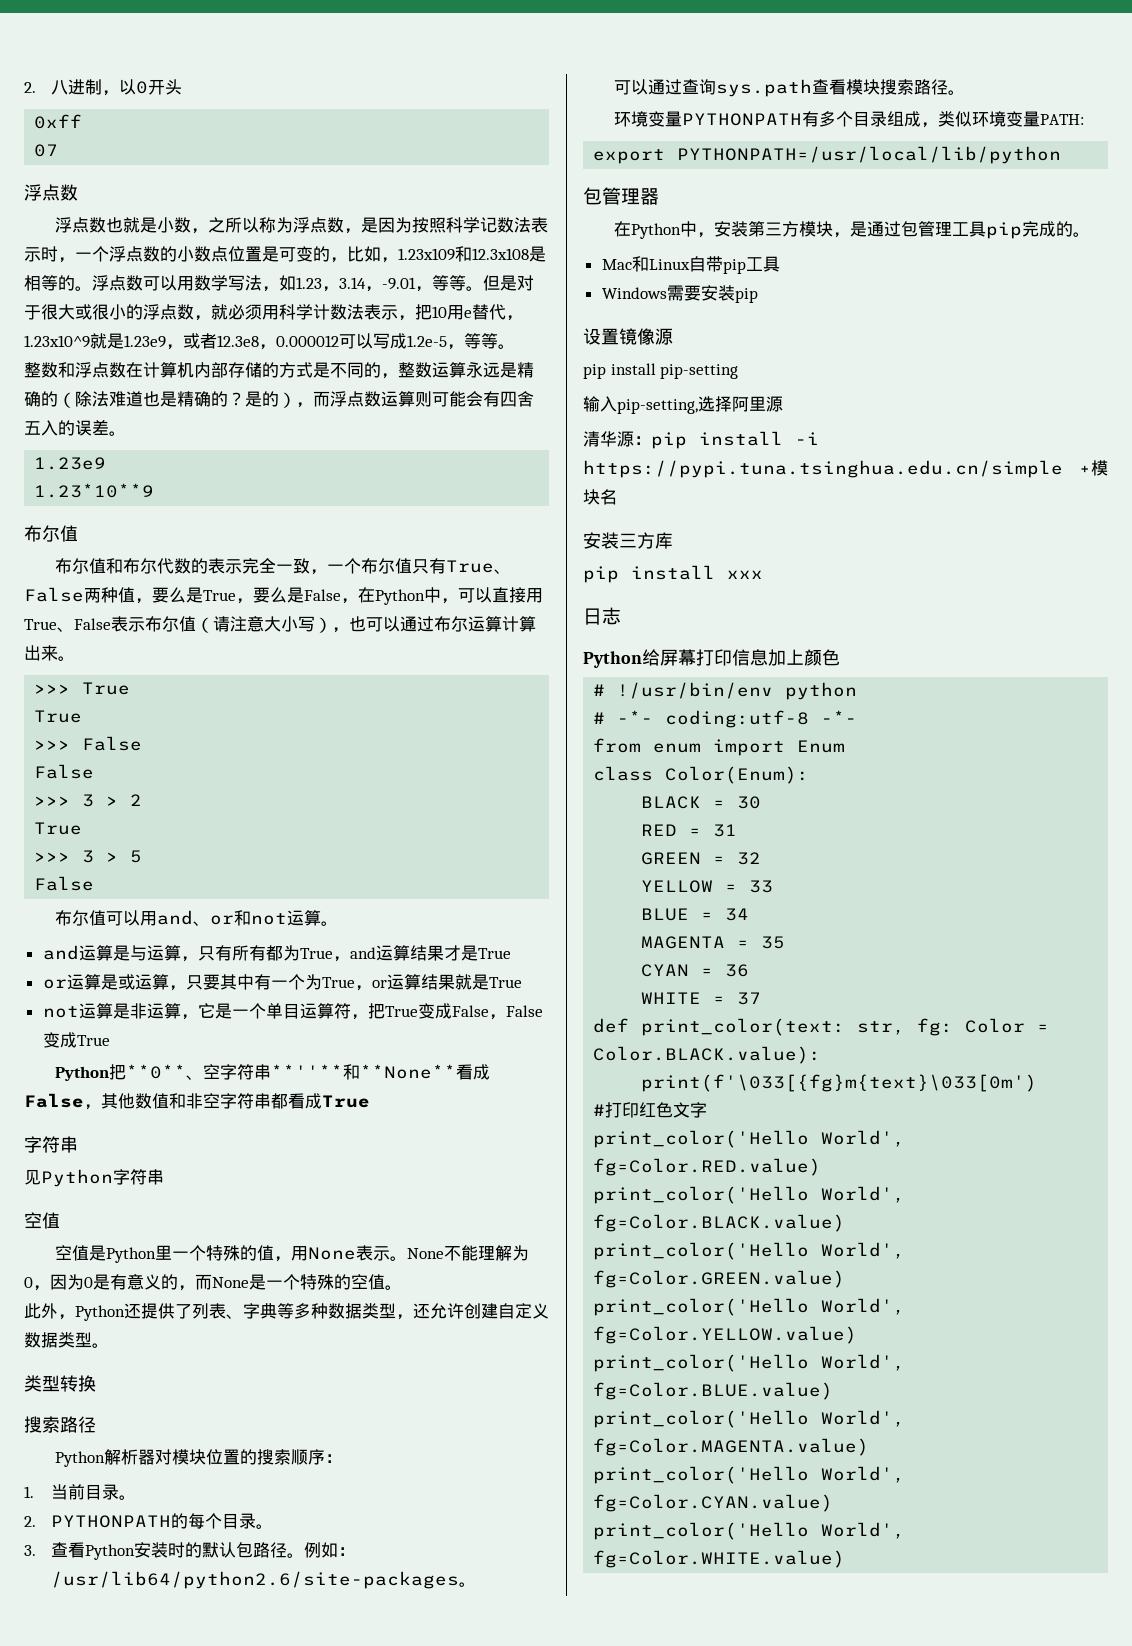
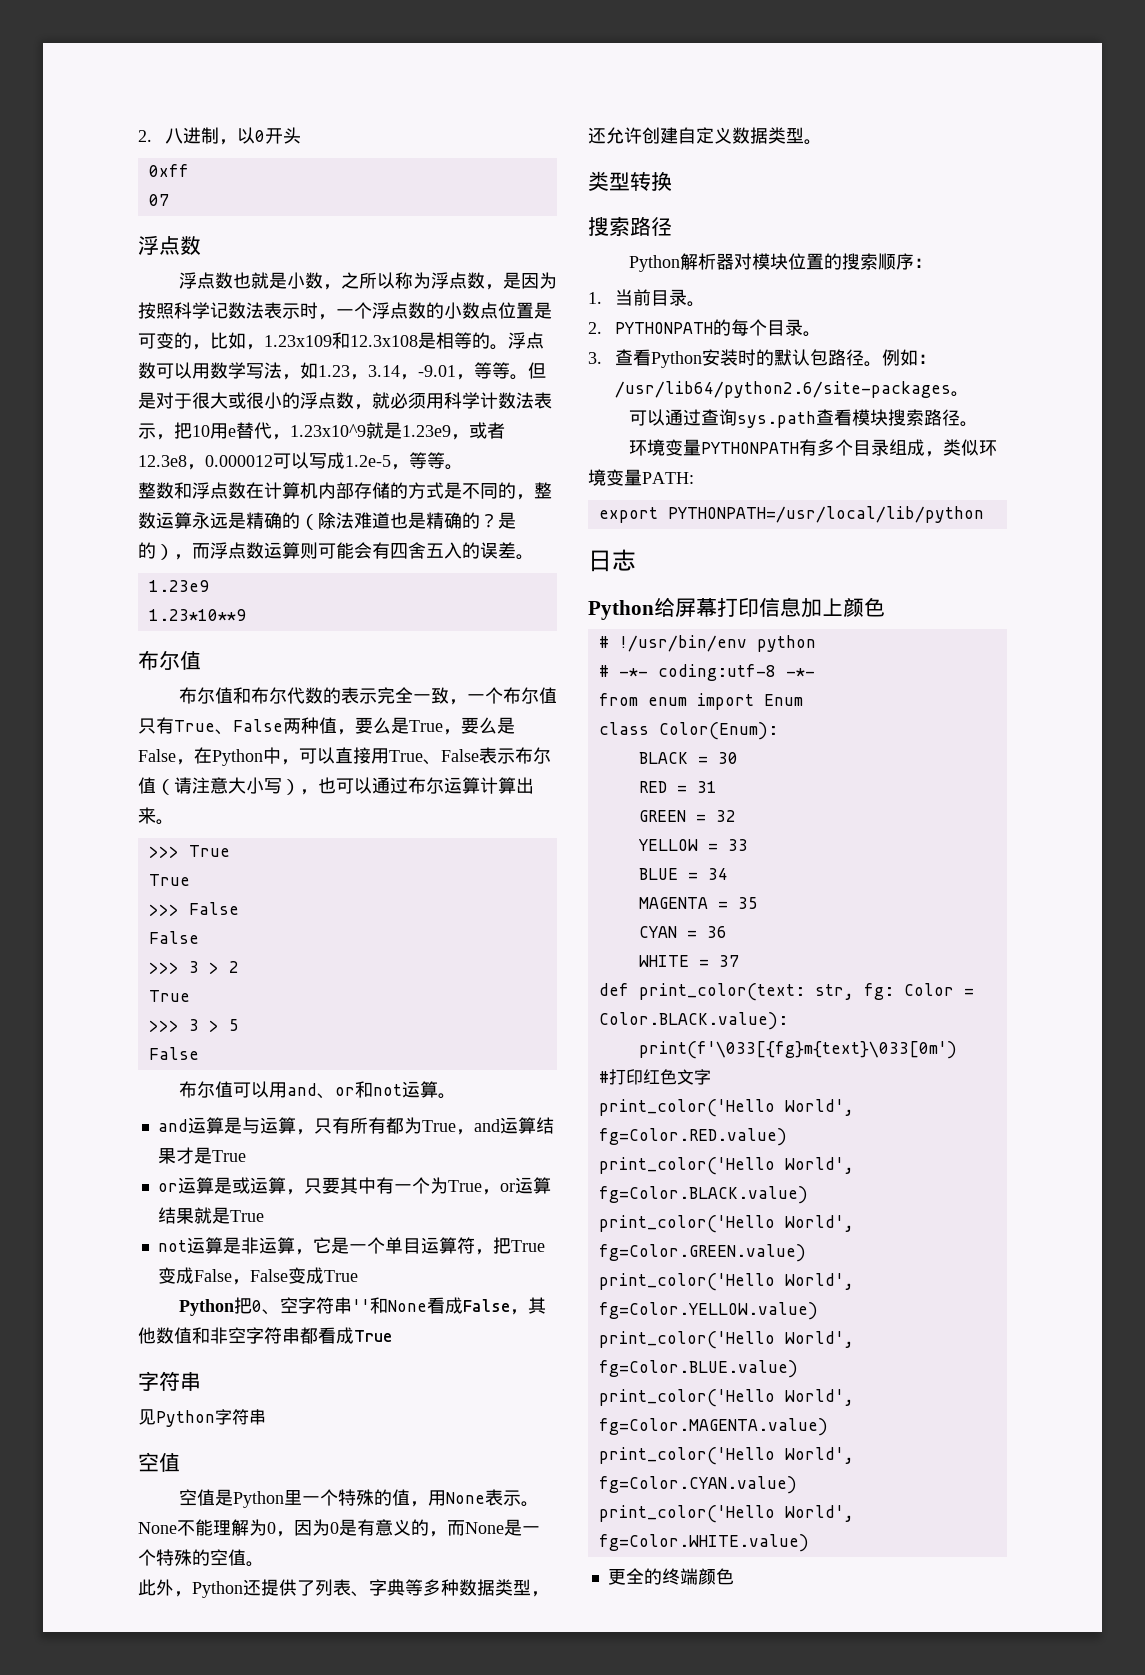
[126,1064,187,1079] **0** -> [251,1300,262,1312] 0
[271,1064,457,1080] **''**和**None** -> [351,1297,427,1314] ''和None
[583,187,659,205] [614,221,1091,239] [601,256,780,274] [601,285,758,303] [583,328,673,345] [583,363,739,379] [583,396,783,414] [583,431,819,449] [583,460,1108,478] [583,489,617,505] [583,532,673,549] [583,565,763,583] // 包管理器 // 在Python中，安装第三方模块，是通过包管理工具pip完成的。 // Mac和Linux自带pip工具 // Windows需要安装pip // 设置镜像源 // pip install pip-setting // 输入pip-setting,选择阿里源 // 清华源：pip install -i https://pypi.tuna.tsinghua.edu.cn/simple +模块名 // 安装三方库 // pip install xxx -> (984, 514) none
(846, 1559) none -> [607,1568,734,1585] // 更全的终端颜色

